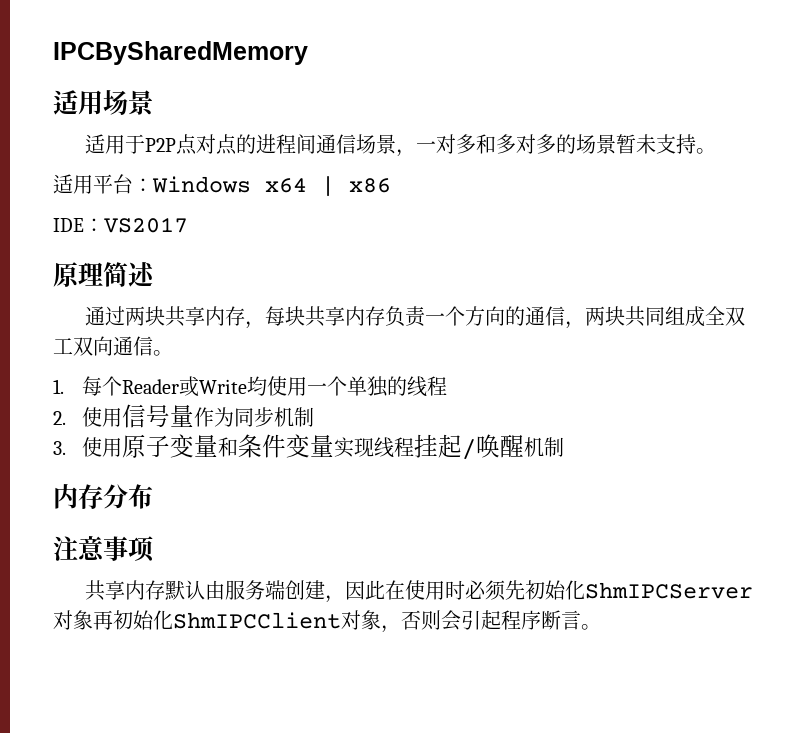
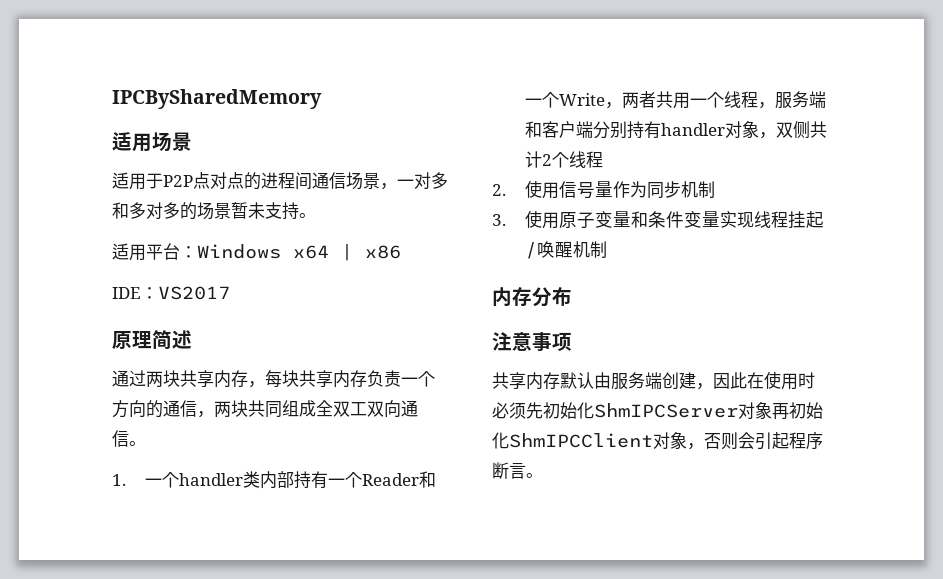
[81,376,407,397] 每个Reader或Write均使用一个单独的 -> [145,471,437,489] [525,91,827,109] [525,121,828,139] [525,151,570,168] 一个handler类内部持有一个Reader和一个Write，两者共用一个线程，服务端和客户端分别持有handler对象，双侧共计2个

